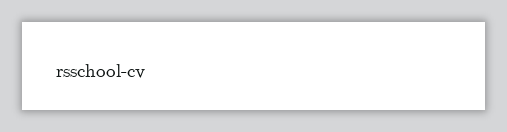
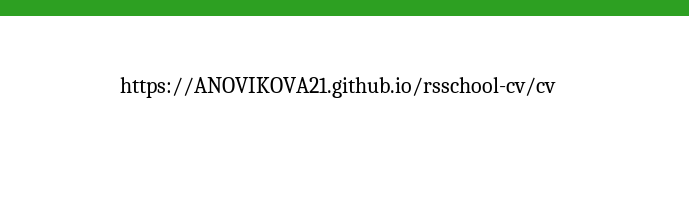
[56,64,145,79] rsschool-cv -> [120,77,556,98] https://ANOVIKOVA21.github.io/rsschool-cv/cv

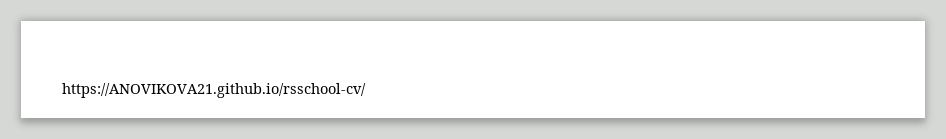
[120,77,556,98] https://ANOVIKOVA21.github.io/rsschool-cv/cv -> [62,83,366,98] https://ANOVIKOVA21.github.io/rsschool-cv/

